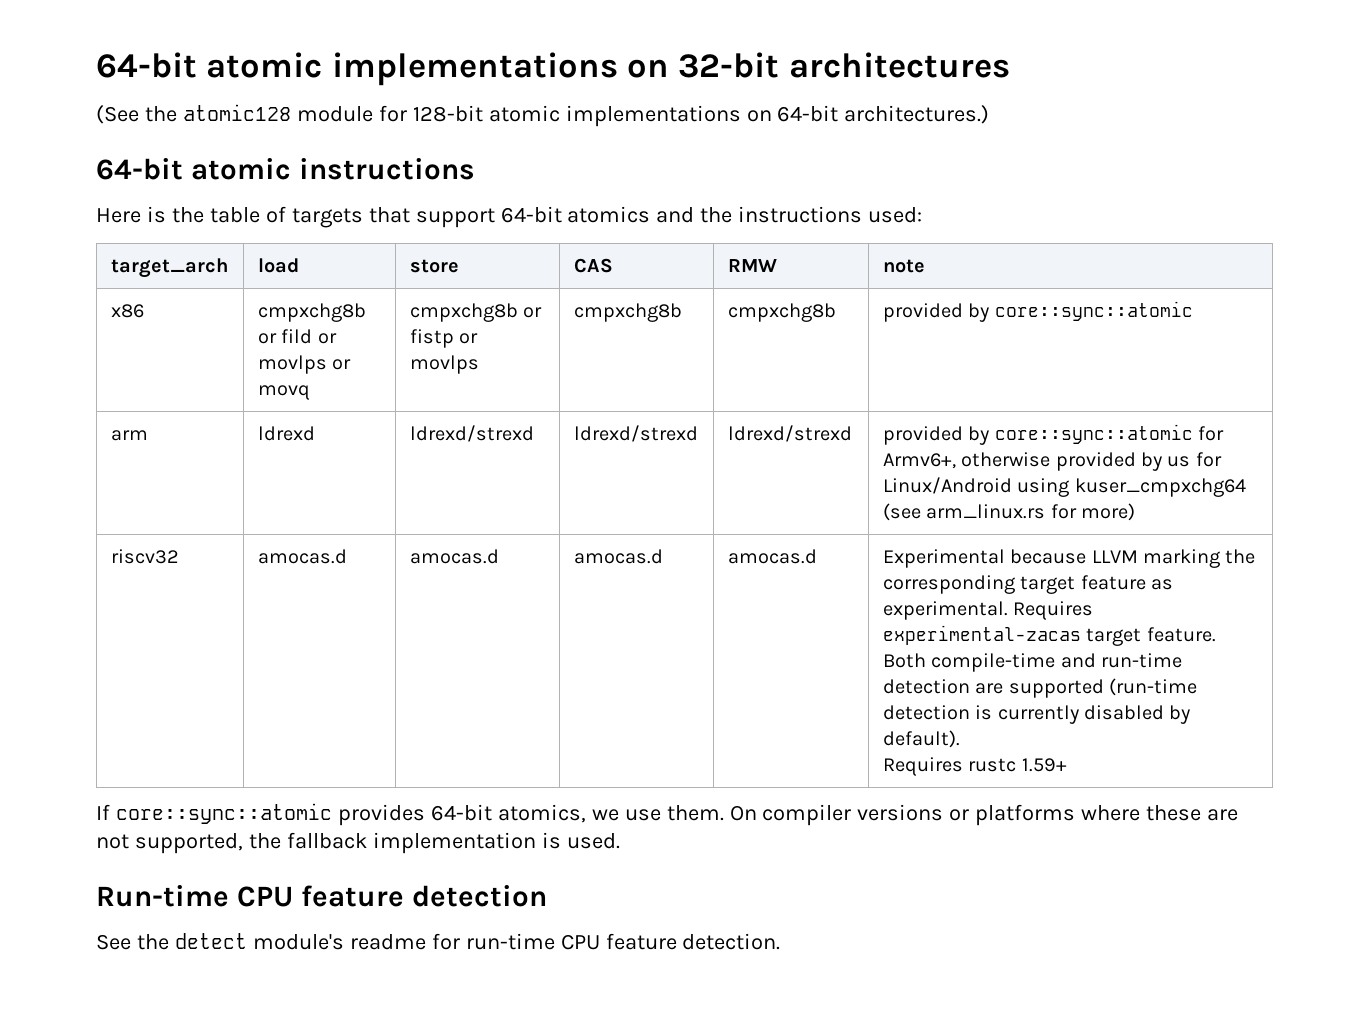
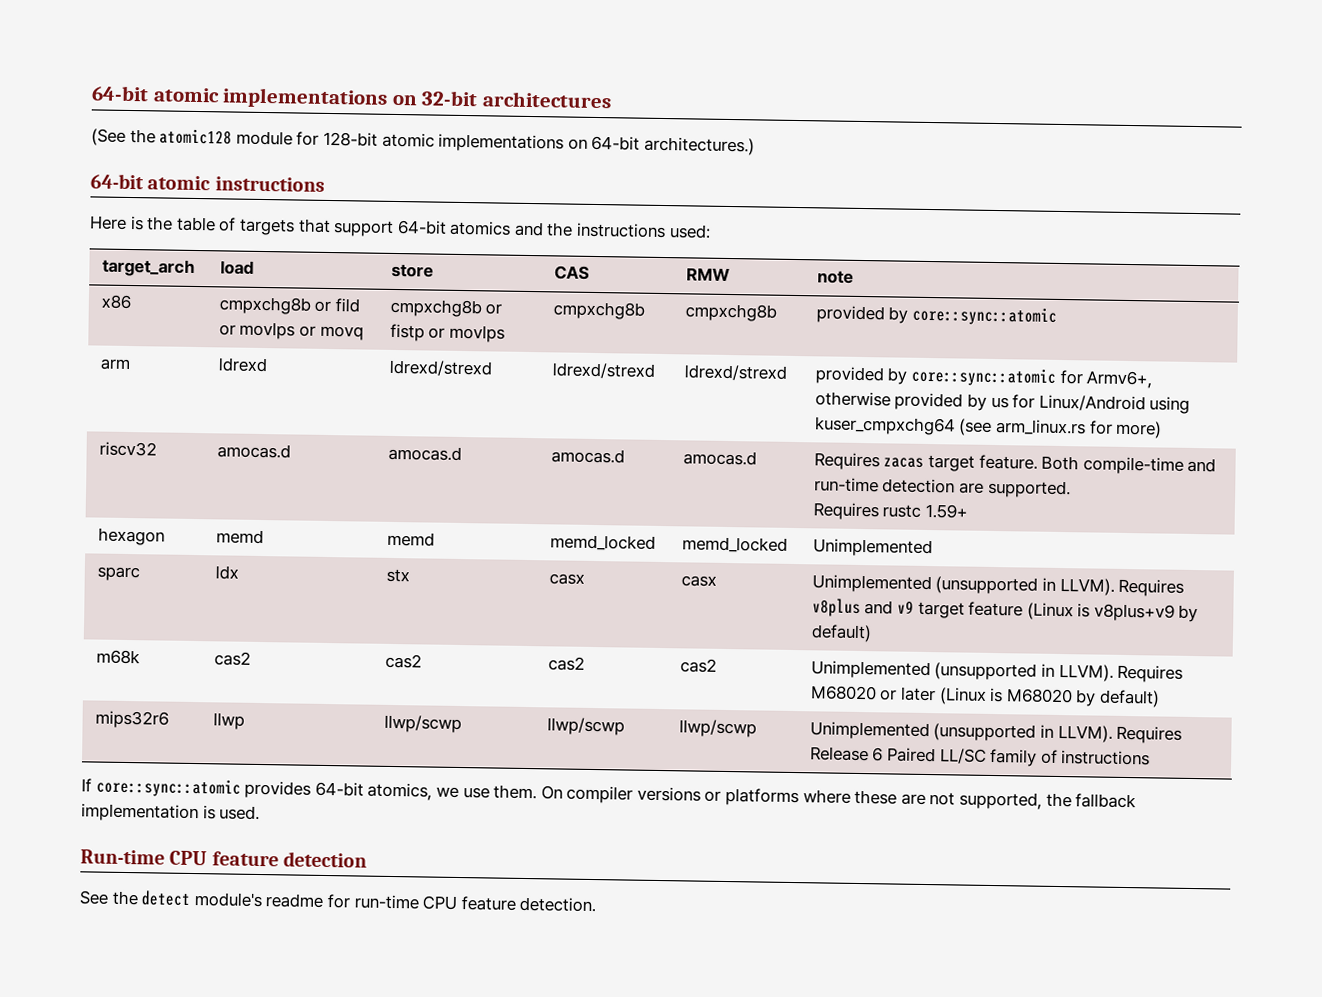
[882,549,1256,568] [882,575,1173,594] [882,601,1094,620] [882,625,1081,645] Experimental because LLVM marking the corresponding target feature as experimental. Requires experimental-zacas -> [813,452,925,471] Requires zacas
[1008,678,1197,698] [882,705,1191,724] [882,730,960,748] [882,757,1067,776] supported (run-time detection is currently disabled by default). // Requires rustc 1.59+ -> [987,479,1071,499] [812,502,968,521] [97,527,165,546] [215,529,264,545] [386,531,435,547] [549,534,656,551] [681,536,788,553] [812,538,933,558] [96,566,140,582] [214,565,239,580] [385,568,410,583] [548,573,585,585] [680,575,717,587] [811,574,1185,597] [811,598,1199,623] [810,624,872,643] [95,649,140,665] [213,651,251,666] [384,653,422,669] [547,656,585,671] [679,658,717,673] [810,660,1184,683] [810,685,1160,708] [94,710,169,729] [212,712,245,730] [383,714,462,734] [546,717,625,736] [678,719,757,738] [809,721,1183,744] [809,746,1151,767] supported. // Requires rustc 1.59+ // hexagon | memd | memd | memd_locked | memd_locked | Unimplemented // sparc | ldx | stx | casx | casx | Unimplemented (unsupported in LLVM). Requires v8plus and v9 target feature (Linux is v8plus+v9 by default) // m68k | cas2 | cas2 | cas2 | cas2 | Unimplemented (unsupported in LLVM). Requires M68020 or later (Linux is M68020 by default) // mips32r6 | llwp | llwp/scwp | llwp/scwp | llwp/scwp | Unimplemented (unsupported in LLVM). Requires Release 6 Paired LL/SC family of instructions

